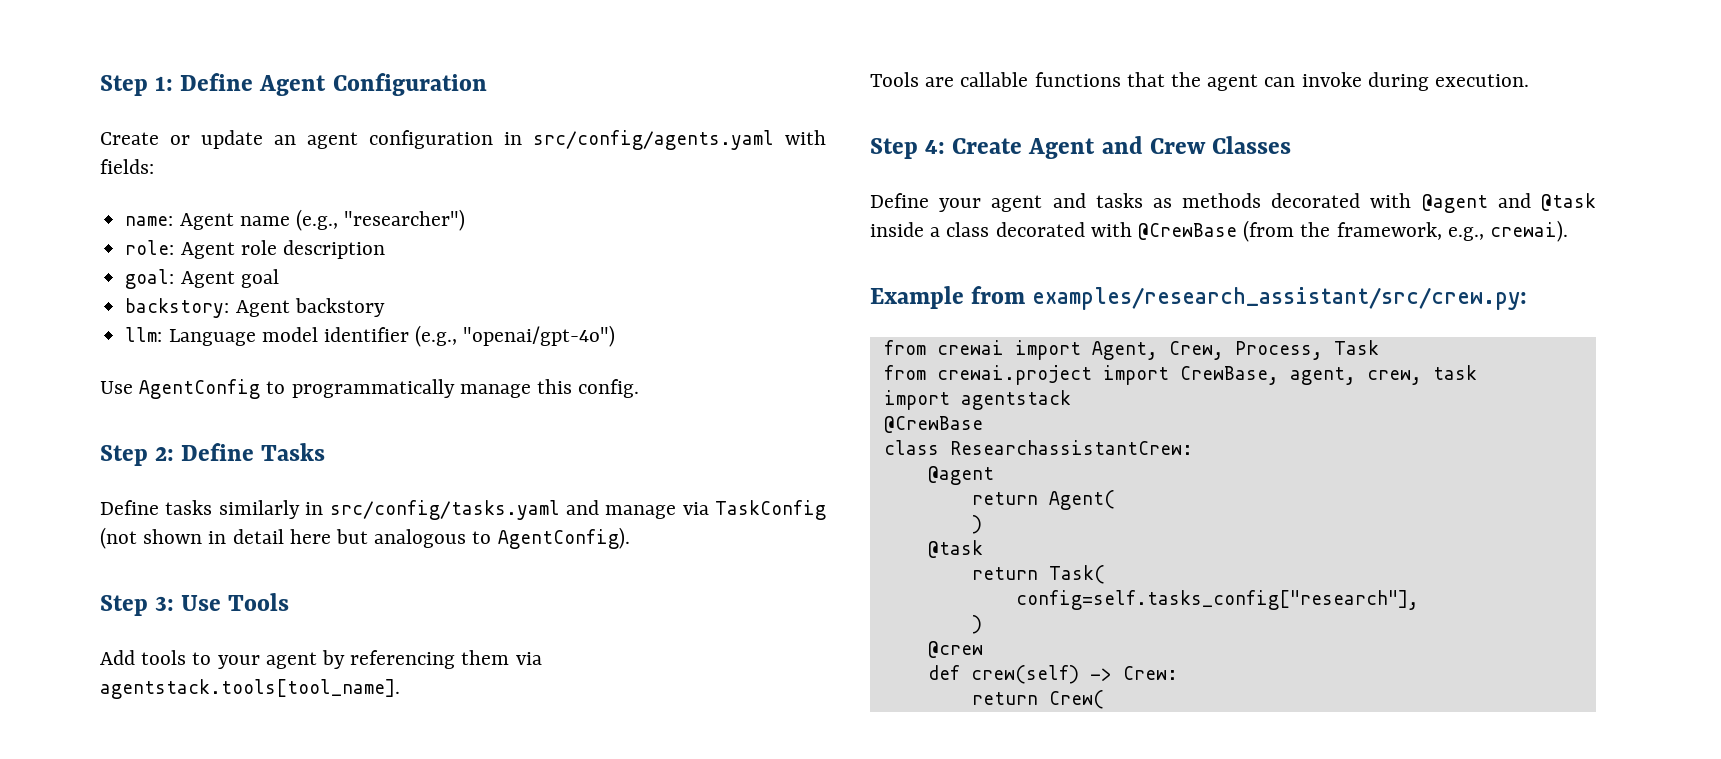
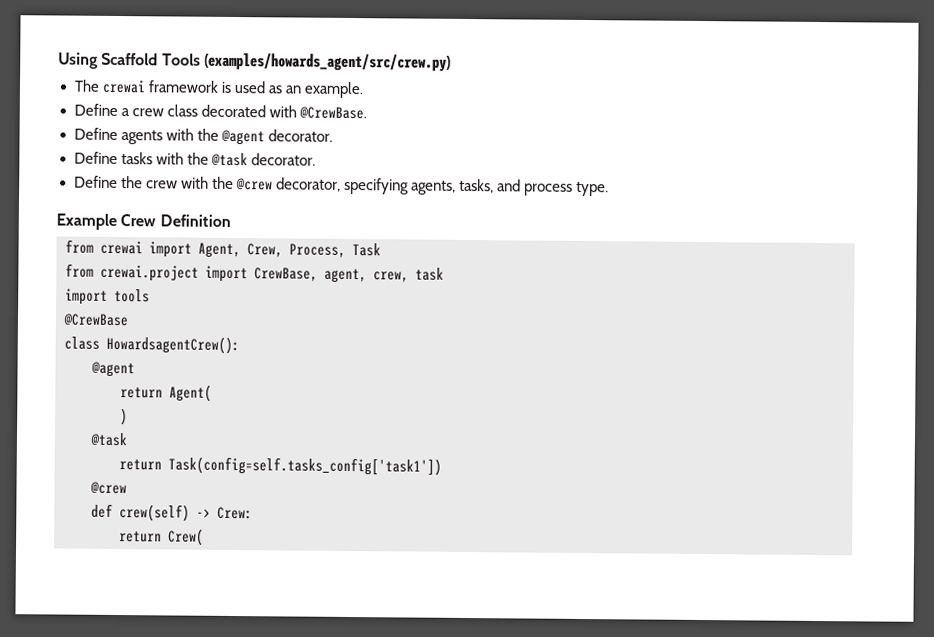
[100,73,487,96] [100,130,826,150] [100,159,154,174] [125,209,466,231] [125,240,385,259] [125,269,279,289] [125,298,385,318] [125,325,616,347] [100,379,640,399] [100,443,326,466] [100,500,826,520] [100,527,630,549] [100,593,290,616] [100,650,542,669] [100,679,400,699] [870,72,1530,91] [870,136,1291,159] [870,193,1596,213] [870,220,1569,242] Step 1: Define Agent Configuration // Create or update an agent configuration in src/config/agents.yaml with fields: // name: Agent name (e.g., "researcher") // role: Agent role description // goal: Agent goal // backstory: Agent backstory // llm: Language model identifier (e.g., "openai/gpt-4o") // Use AgentConfig to programmatically manage this config. // Step 2: Define Tasks // Define tasks similarly in src/config/tasks.yaml and manage via TaskConfig (not shown in detail here but analogous to AgentConfig). // Step 3: Use Tools // Add tools to your agent by referencing them via agentstack.tools[tool_name]. // Tools are callable functions that the agent can invoke during execution. // Step 4: Create Agent and Crew Classes // Define your agent and tasks as methods decorated with @agent and @task inside a class decorated with @CrewBase (from the framework, e.g., crewai). -> [58,52,451,72] [73,79,364,99] [73,103,367,120] [73,127,333,146] [73,151,316,167] [73,175,610,197] Using Scaffold Tools (examples/howards_agent/src/crew.py) // The crewai framework is used as an example. // Define a crew class decorated with @CrewBase. // Define agents with the @agent decorator. // Define tasks with the @task decorator. // Define the crew with the @crew decorator, specifying agents, tasks, and process type.
[971,286,1528,310] from examples/research_assistant/src/crew.py: -> [120,214,231,227] Crew Definition
[960,390,1071,410] agentstack -> [114,288,150,303] tools
[949,440,1193,455] ResearchassistantCrew: -> [106,335,240,355] HowardsagentCrew():
[1048,565,1105,584] [1015,590,1419,610] [971,615,982,634] Task( // config=self.tasks_config["research"], // ) -> [168,456,442,476] Task(config=self.tasks_config['task1'])

